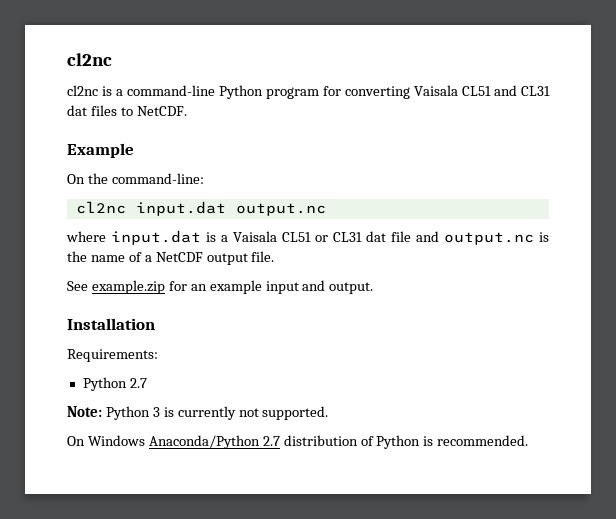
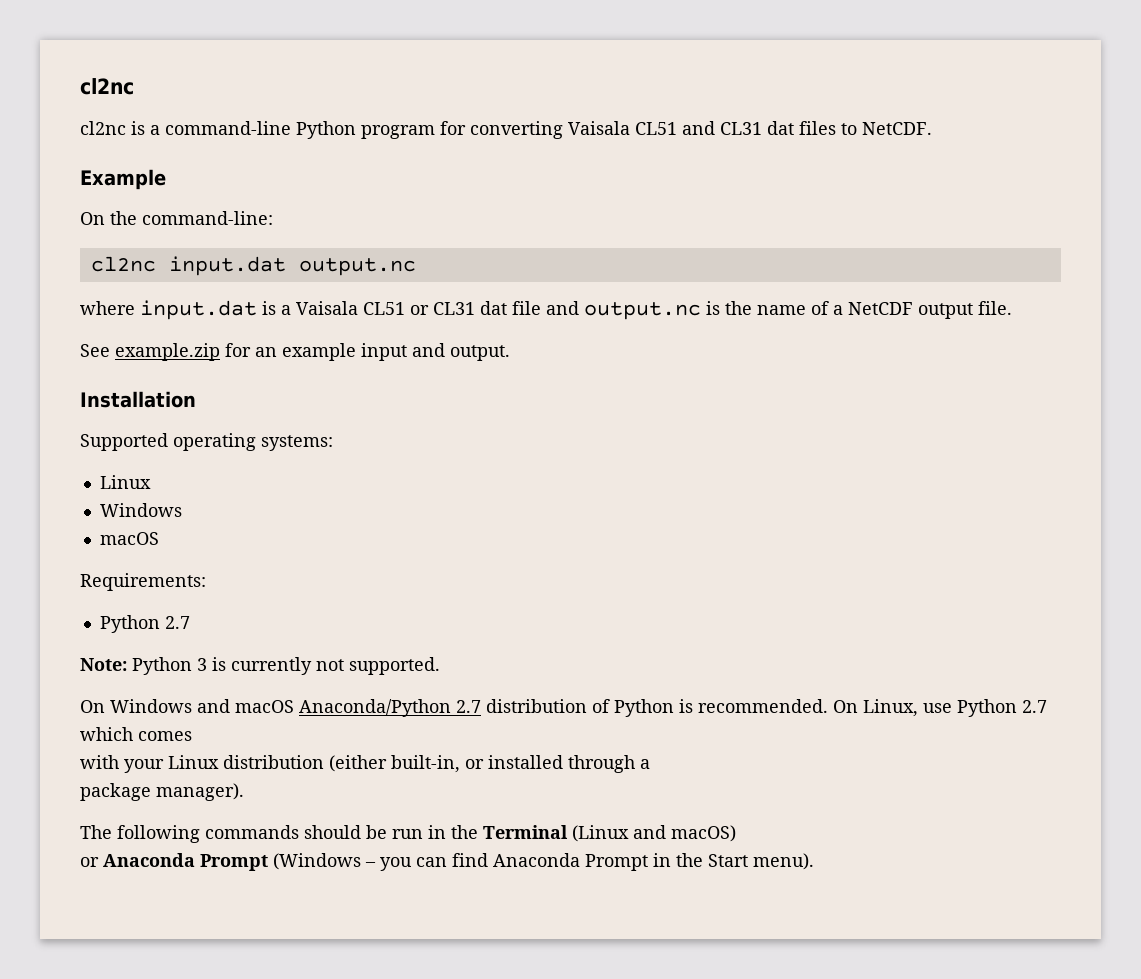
(155, 324) none -> [80,433,333,451] [99,475,151,489] [99,503,182,517] [99,532,159,545] // Supported operating systems: // Linux // Windows // macOS
(145, 440) none -> [197,699,294,713] and macOS
(529, 440) none -> [833,699,1047,717] [80,727,192,741] [80,755,650,773] [80,783,244,801] [80,825,736,843] [80,853,814,871] On Linux, use Python 2.7 which comes // with your Linux distribution (either built-in, or installed through a // package manager). // The following commands should be run in the Terminal (Linux and macOS) // or Anaconda Prompt (Windows – you can find Anaconda Prompt in the Start menu).

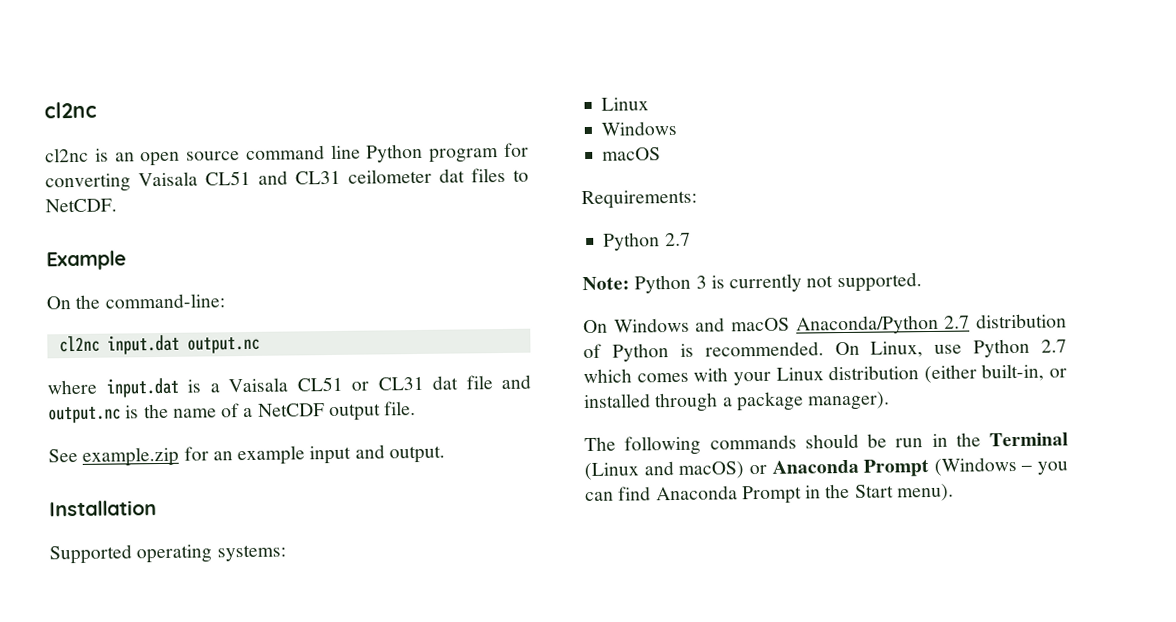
[150,121,291,135] a command-line -> [114,144,361,167] an open source command line
(762, 128) none -> [348,168,432,184] ceilometer
(192, 736) // -> (689, 377) none
(650, 764) // -> (733, 402) none
(736, 833) // -> (745, 470) none

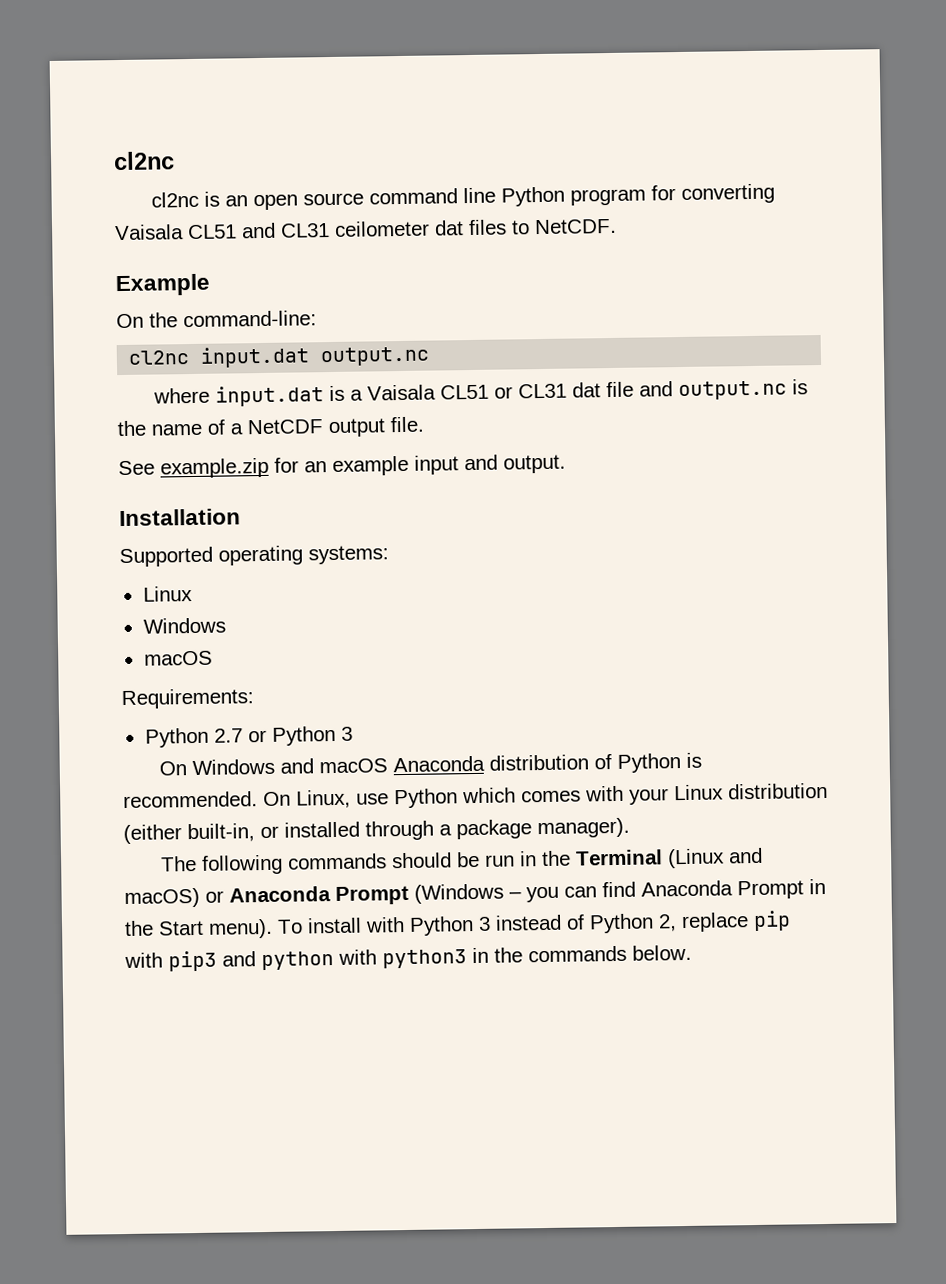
[582,272,922,294] // Note: Python 3 is currently not supported. -> [247,725,353,746] or Python 3
[795,314,971,335] Anaconda/Python 2.7 -> [392,755,485,773] Anaconda
[1041,339,1067,353] 2.7 -> (458, 798) none
(954, 492) none -> [277,910,791,936] [124,944,692,972] To install with Python 3 instead of Python 2, replace pip with pip3 and python with python3 in the commands below.

